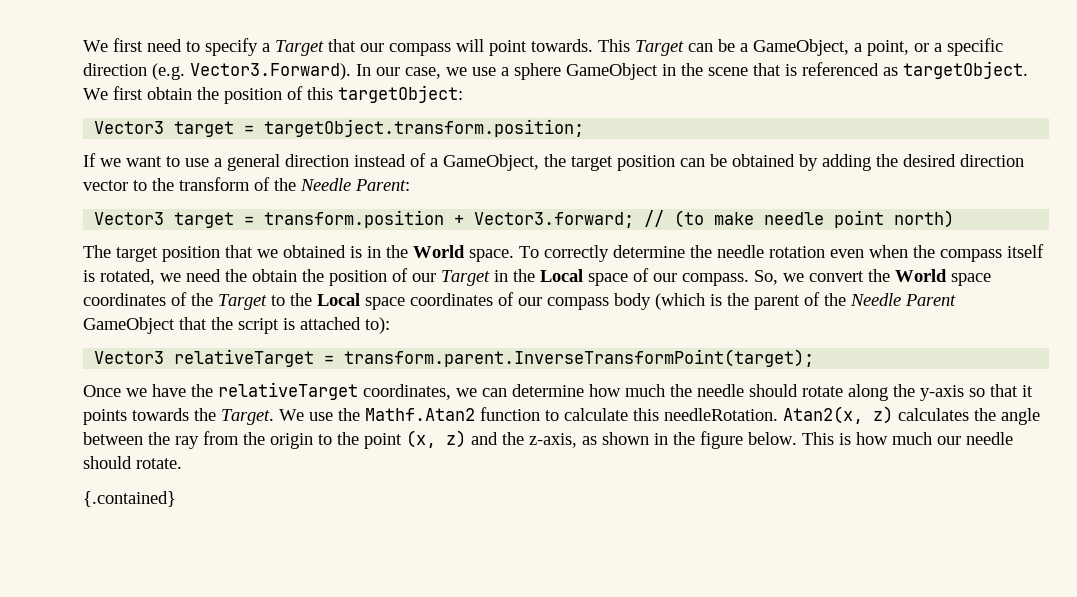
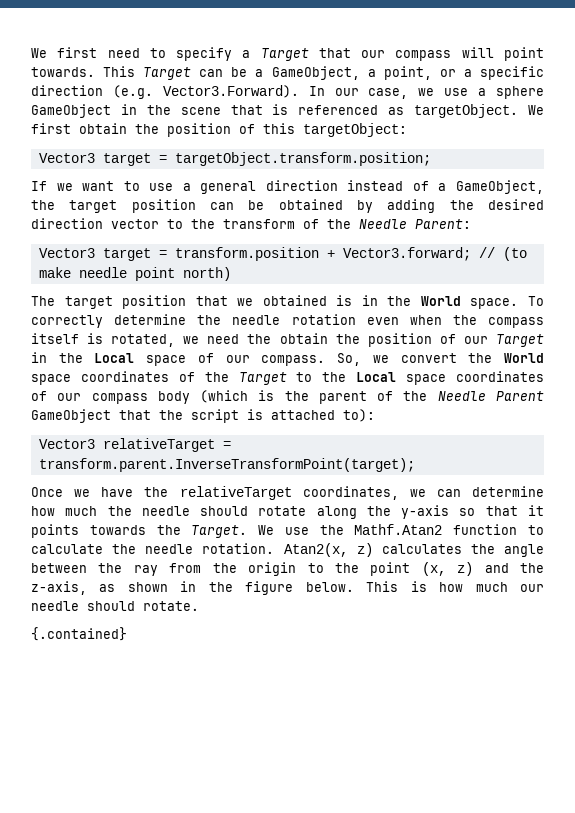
[633,408,778,421] this needleRotation. -> [112,543,275,554] the needle rotation.

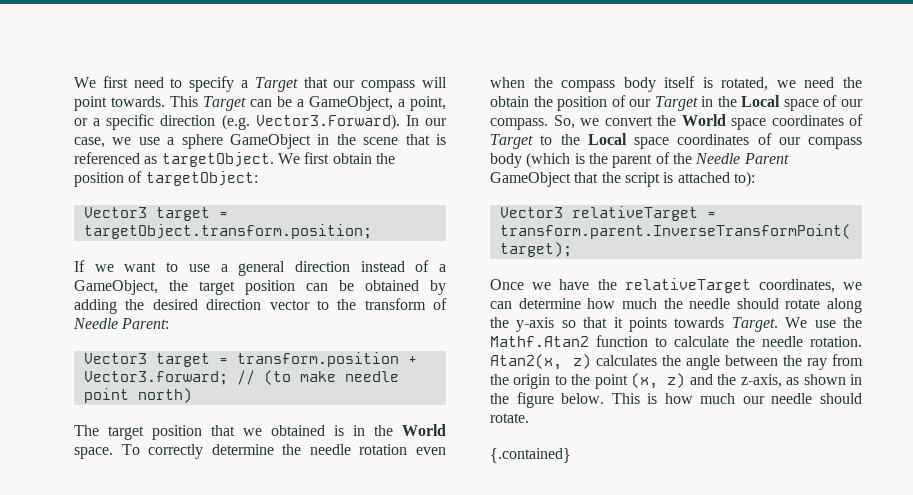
[263,123,295,134] this -> (143, 177) none
[327,219,351,229] the -> (447, 304) none
(544, 322) none -> [623,77,656,92] body
[204,372,229,382] the -> (863, 120) none
[156,525,181,535] the -> (725, 322) none

